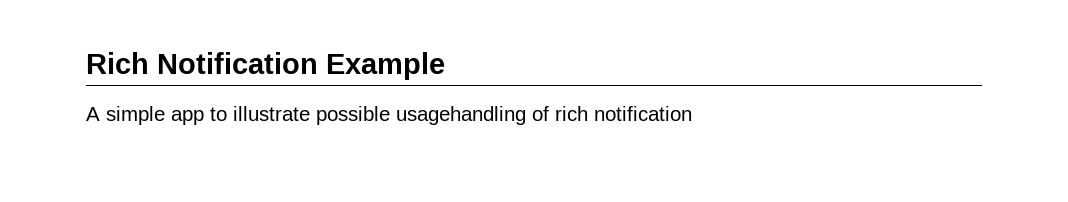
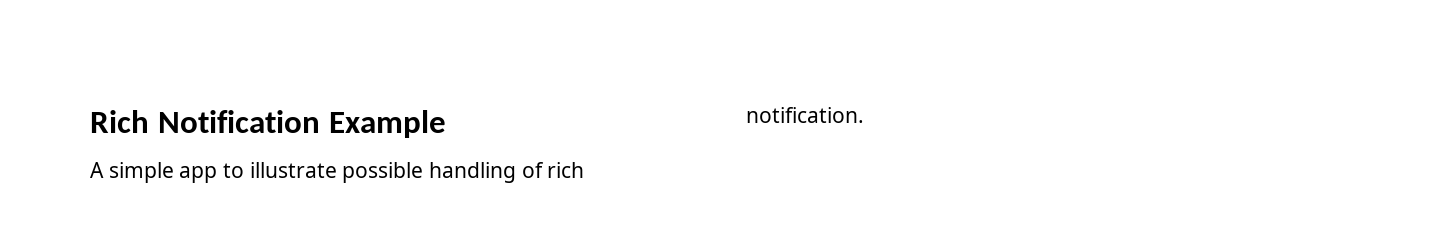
[396,106,526,125] usagehandling -> [429,162,517,183] handling
[594,106,692,121] notification -> [746,107,864,123] notification.

